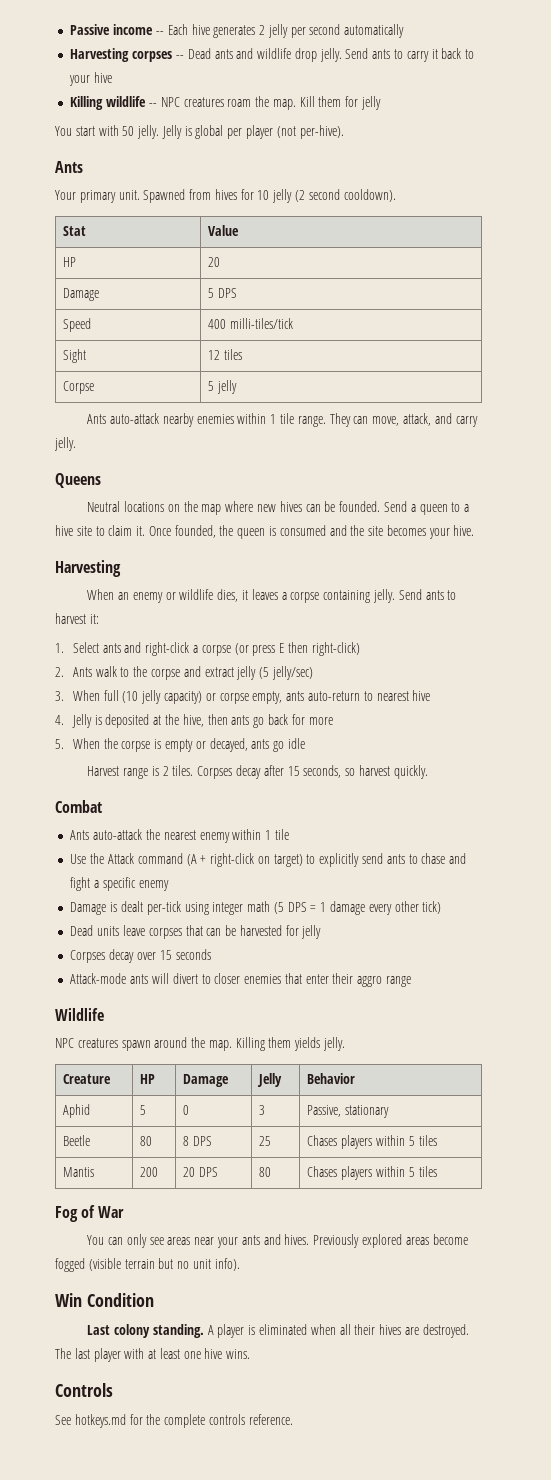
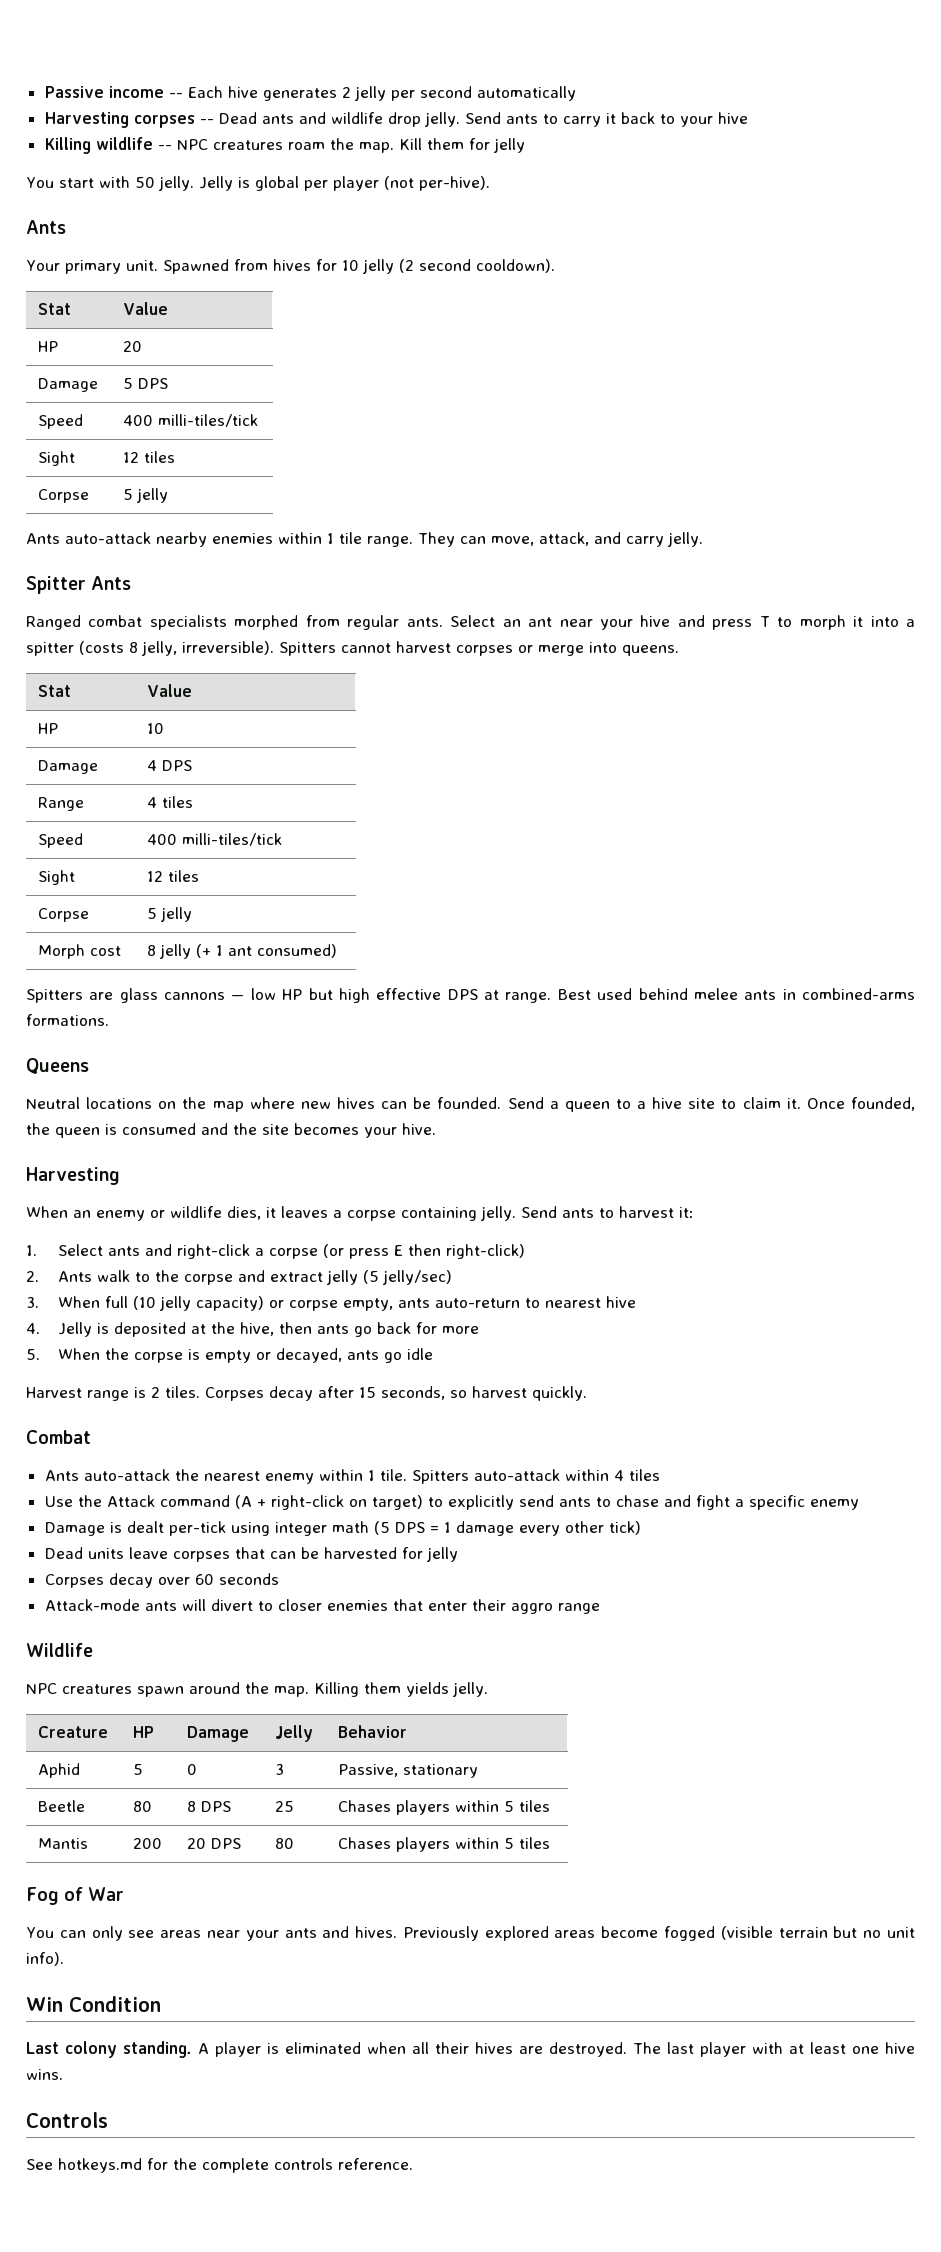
(76, 444) none -> [26,576,132,594] [26,615,916,630] [26,641,679,656] [38,685,72,697] [147,684,193,697] [38,723,59,734] [147,723,165,734] [38,760,99,774] [147,760,193,771] [38,797,85,811] [147,796,194,808] [38,833,84,848] [147,833,283,846] [38,870,76,885] [147,870,200,882] [38,908,90,922] [147,907,193,922] [38,944,122,959] [147,944,338,959] [26,988,915,1003] [26,1014,109,1026] // Spitter Ants // Ranged combat specialists morphed from regular ants. Select an ant near your hive and press T to morph it into a spitter (costs 8 jelly, irreversible). Spitters cannot harvest corpses or merge into queens. // Stat | Value // HP | 10 // Damage | 4 DPS // Range | 4 tiles // Speed | 400 milli-tiles/tick // Sight | 12 tiles // Corpse | 5 jelly // Morph cost | 8 jelly (+ 1 ant consumed) // Spitters are glass cannons — low HP but high effective DPS at range. Best used behind melee ants in combined-arms formations.
[274,829,289,840] tile -> [379,1469,660,1484] tile. Spitters auto-attack within 4 tiles
[159,950,172,960] 15 -> [194,1574,214,1585] 60

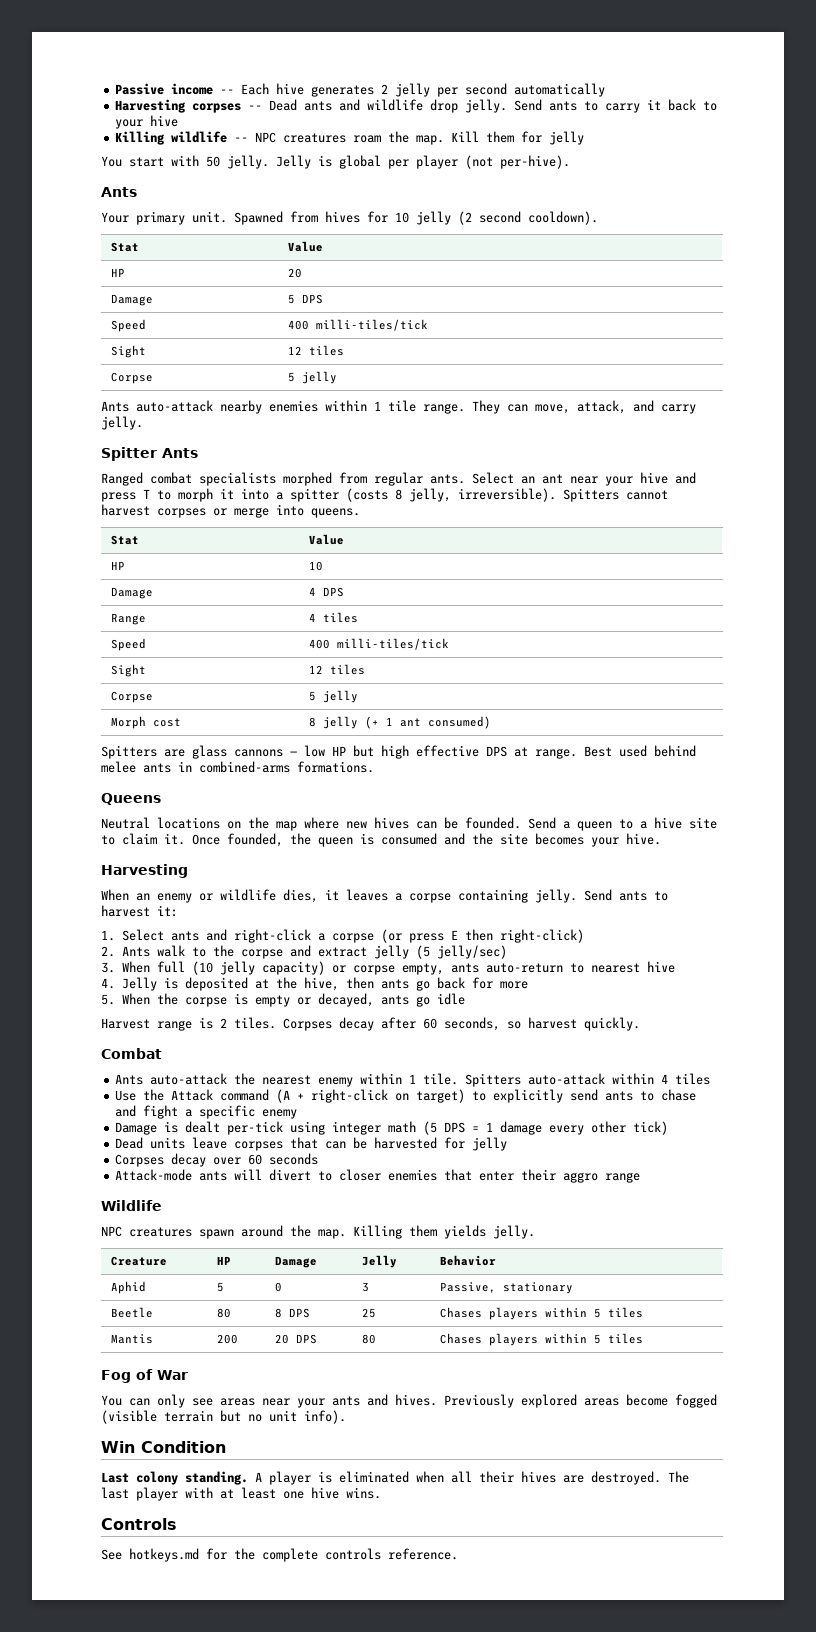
[359,1387,376,1398] 15 -> [423,1018,437,1029] 60

